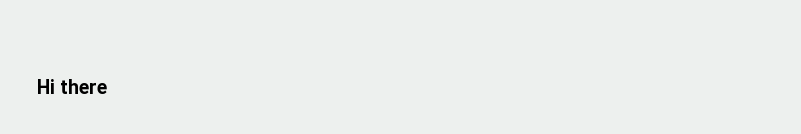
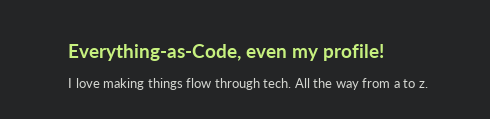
[37,79,108,94] Hi there -> [68,44,384,61] [68,78,428,90] Everything-as-Code, even my profile! // I love making things flow through tech. All the way from a to z.

